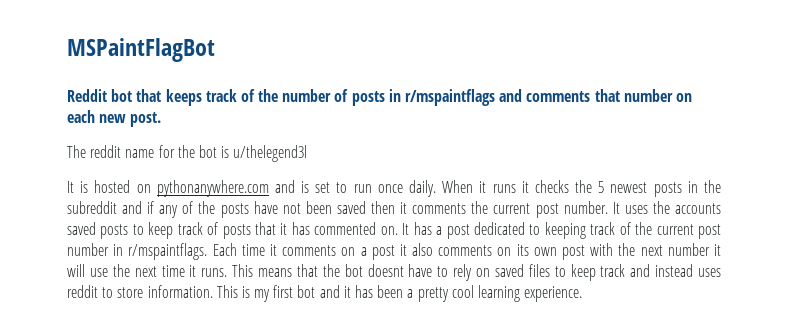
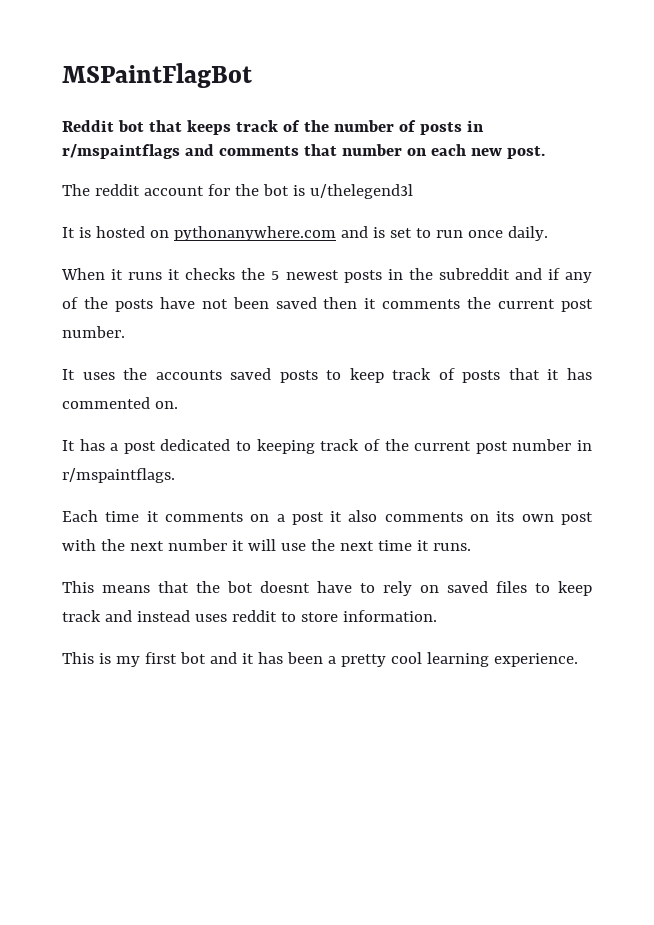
[125,149,155,158] name -> [143,186,204,196] account
(436, 188) none -> (548, 233) //
(608, 207) none -> (125, 332) //
(398, 230) none -> (178, 405) //
(208, 251) none -> (175, 475) //
(228, 272) none -> (471, 547) //
(213, 291) none -> (437, 616) //

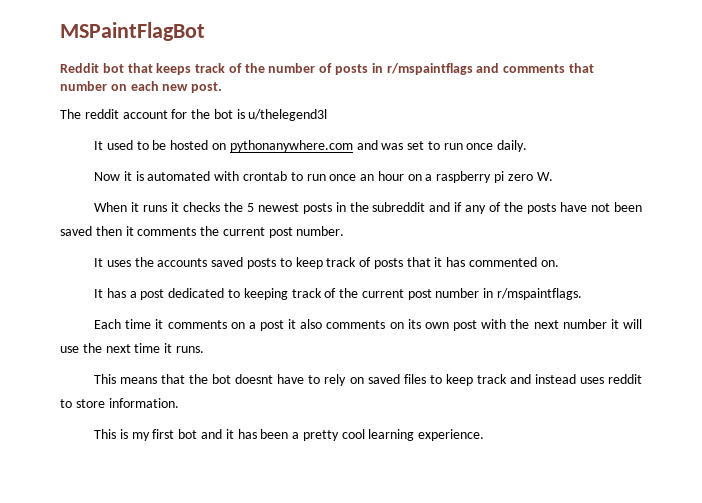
[78,227,91,238] is -> [106,140,167,150] used to be
[372,227,385,238] is -> [381,143,404,150] was
(548, 233) none -> [94,171,553,183] // Now it is automated with crontab to run once an hour on a raspberry pi zero W.

